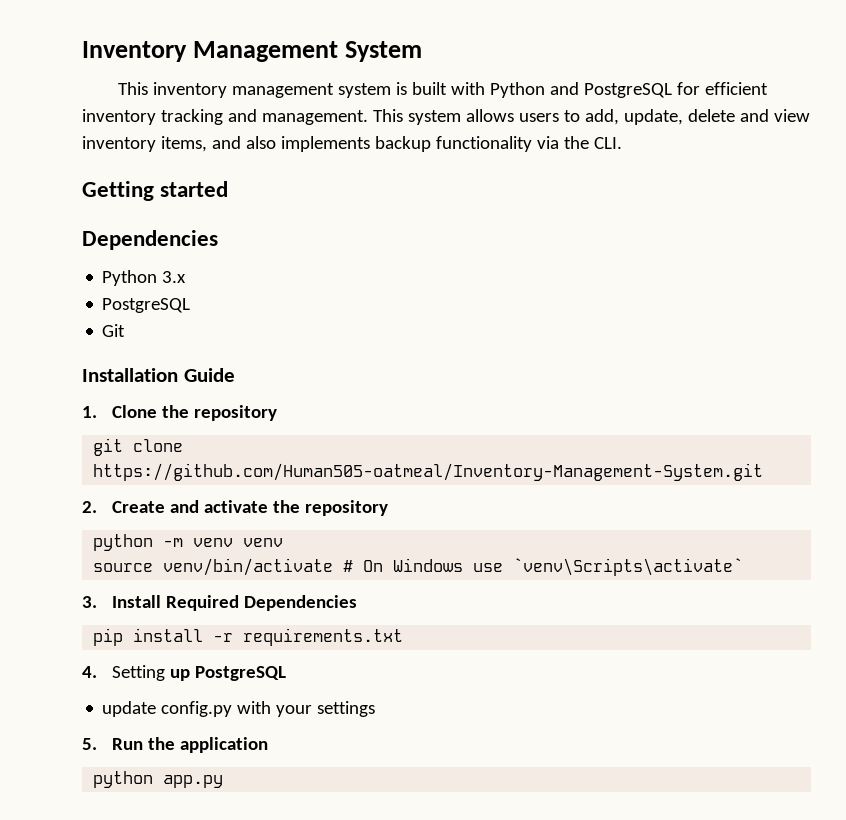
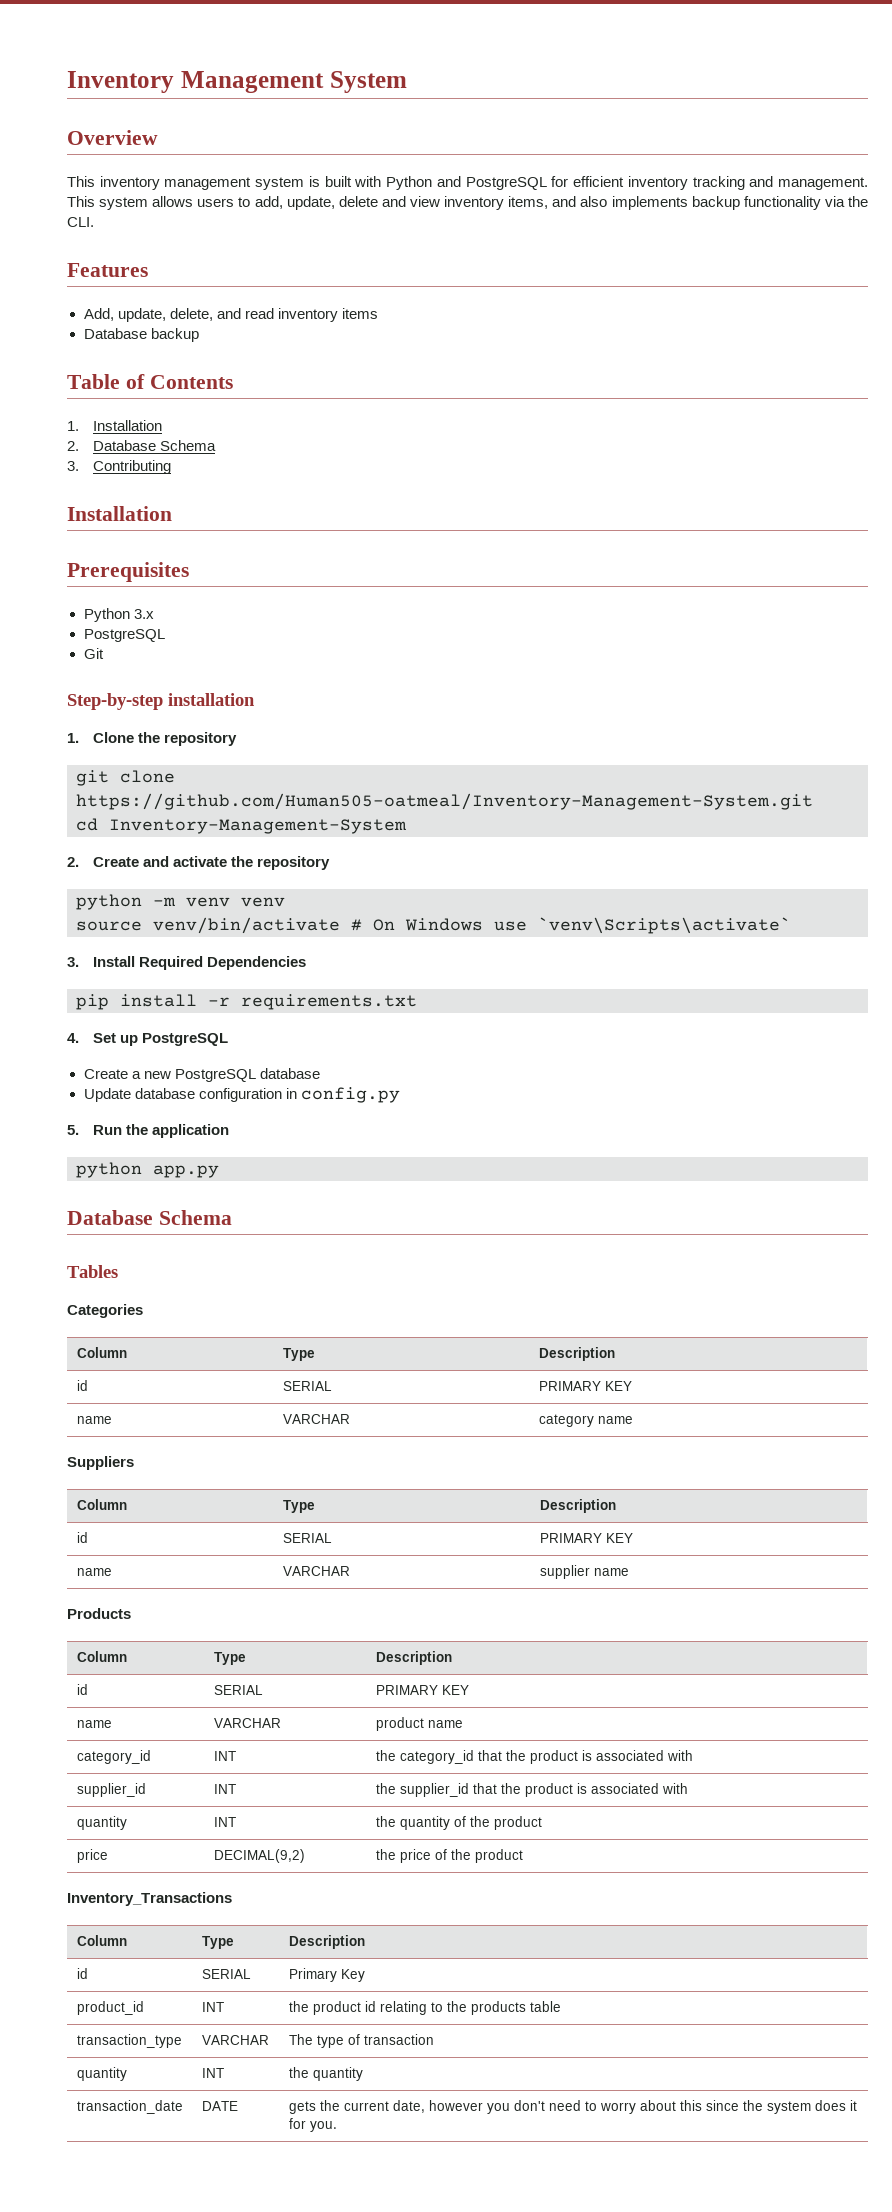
(423, 51) none -> [67,130,158,145] // Overview
[82,181,229,201] [82,230,218,250] Getting started // Dependencies -> [67,263,148,277] [83,308,378,322] [83,328,199,342] [67,374,233,389] [67,420,162,431] [67,440,216,451] [67,460,171,474] [67,506,172,521] [67,562,189,582] Features // Add, update, delete, and read inventory items // Database backup // Table of Contents // 1. Installation // 2. Database Schema // 3. Contributing // Installation // Prerequisites
[82,368,235,382] Installation Guide -> [67,693,255,710] Step-by-step installation
(764, 472) none -> [76,818,407,834] // cd Inventory-Management-System
[112,665,166,681] Setting -> [92,1033,116,1043] Set
[102,701,376,717] update config.py with your settings -> [83,1068,320,1082] [83,1087,400,1103] Create a new PostgreSQL database // Update database configuration in config.py
(224, 781) none -> [67,1210,232,1225] [67,1265,118,1278] [67,1304,143,1318] [76,1347,127,1358] [282,1348,315,1361] [538,1347,615,1361] [76,1380,88,1391] [282,1381,332,1391] [538,1381,632,1391] [76,1416,112,1424] [282,1414,350,1424] [538,1414,633,1427] [67,1456,134,1470] [76,1499,127,1510] [282,1500,315,1513] [539,1499,616,1513] [76,1532,88,1543] [282,1533,332,1543] [539,1533,633,1543] [76,1568,112,1576] [282,1566,350,1576] [539,1565,629,1579] [67,1608,131,1619] [76,1651,127,1662] [213,1652,246,1665] [375,1651,452,1665] [76,1684,88,1695] [213,1685,263,1695] [375,1685,469,1695] [76,1720,112,1728] [213,1718,281,1728] [375,1717,463,1731] [76,1750,151,1764] [213,1751,236,1761] [375,1750,693,1764] [76,1783,146,1797] [213,1784,236,1794] [375,1783,688,1797] [76,1816,127,1830] [213,1817,236,1827] [375,1816,542,1830] [76,1849,108,1863] [213,1849,305,1863] [375,1849,523,1863] [67,1892,232,1906] [76,1935,127,1946] [201,1936,234,1949] [288,1935,365,1949] [76,1968,88,1979] [201,1969,251,1979] [288,1968,365,1982] [76,2001,144,2015] [201,2002,224,2012] [288,2001,561,2015] [76,2034,182,2048] [201,2035,269,2045] [288,2034,434,2048] [76,2067,127,2081] [201,2068,224,2078] [288,2067,363,2081] [76,2100,183,2114] [201,2101,238,2111] [288,2100,857,2114] [288,2118,337,2132] // Database Schema // Tables // Categories // Column | Type | Description // id | SERIAL | PRIMARY KEY // name | VARCHAR | category name // Suppliers // Column | Type | Description // id | SERIAL | PRIMARY KEY // name | VARCHAR | supplier name // Products // Column | Type | Description // id | SERIAL | PRIMARY KEY // name | VARCHAR | product name // category_id | INT | the category_id that the product is associated with // supplier_id | INT | the supplier_id that the product is associated with // quantity | INT | the quantity of the product // price | DECIMAL(9,2) | the price of the product // Inventory_Transactions // Column | Type | Description // id | SERIAL | Primary Key // product_id | INT | the product id relating to the products table // transaction_type | VARCHAR | The type of transaction // quantity | INT | the quantity // transaction_date | DATE | gets the current date, however you don't need to worry about this since the system does it for you.

